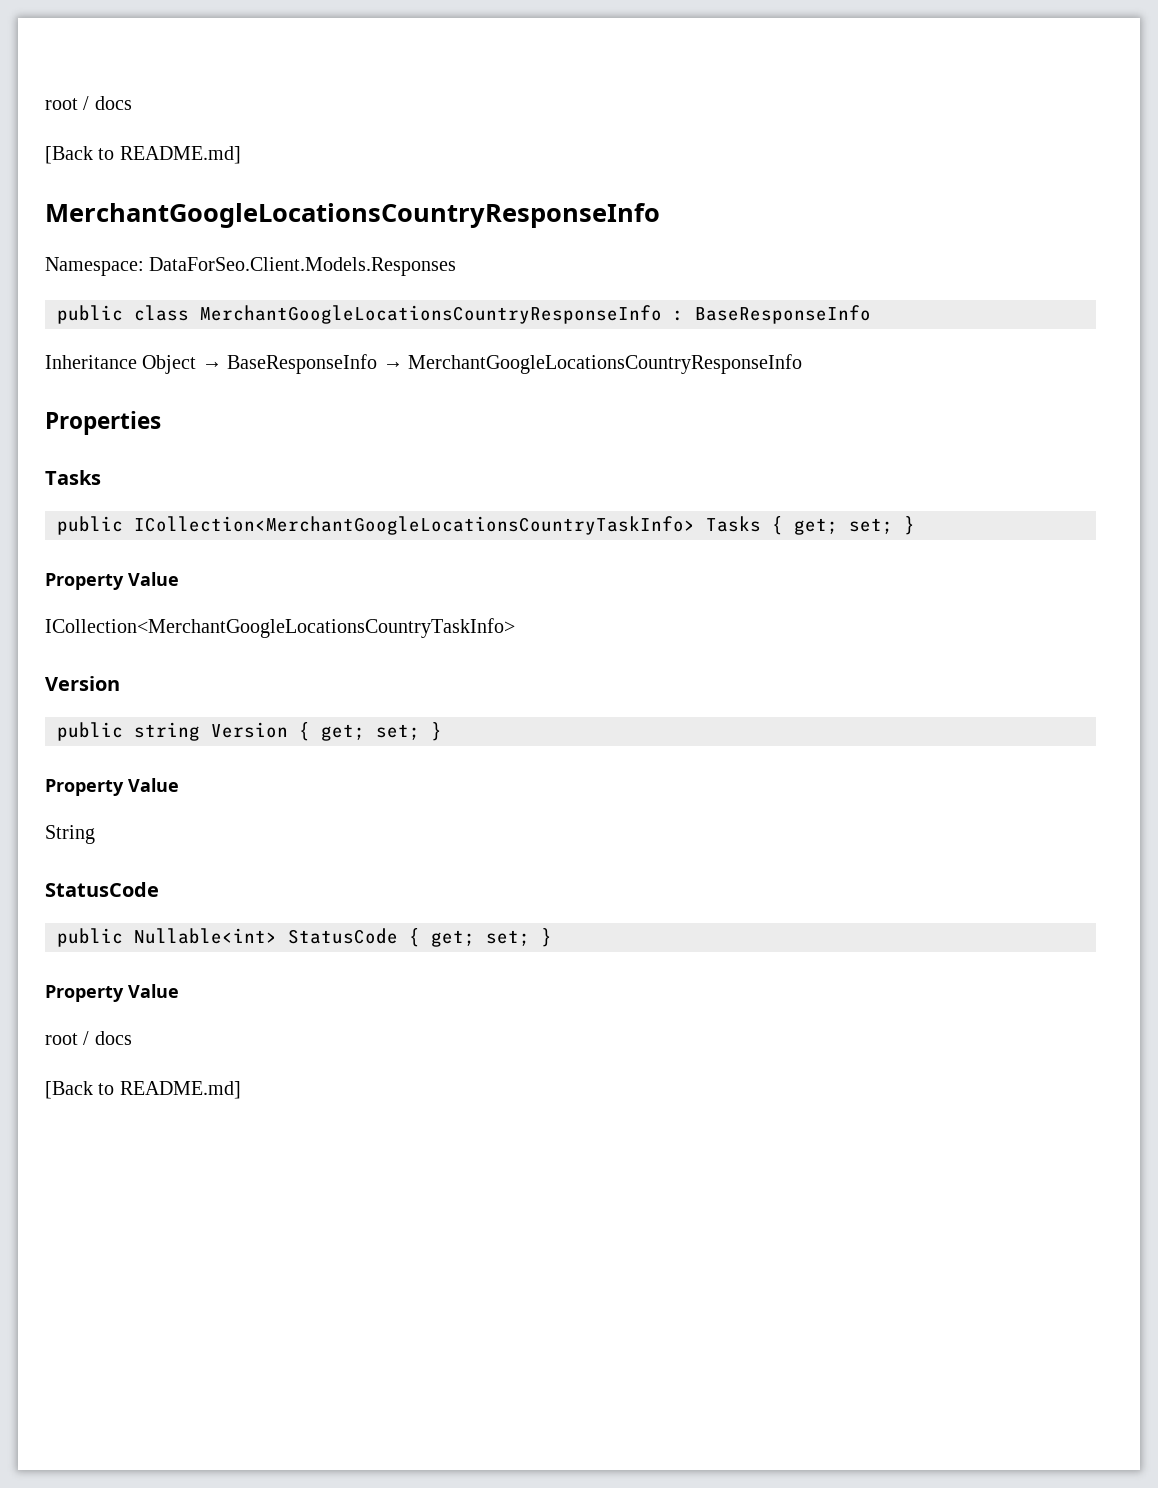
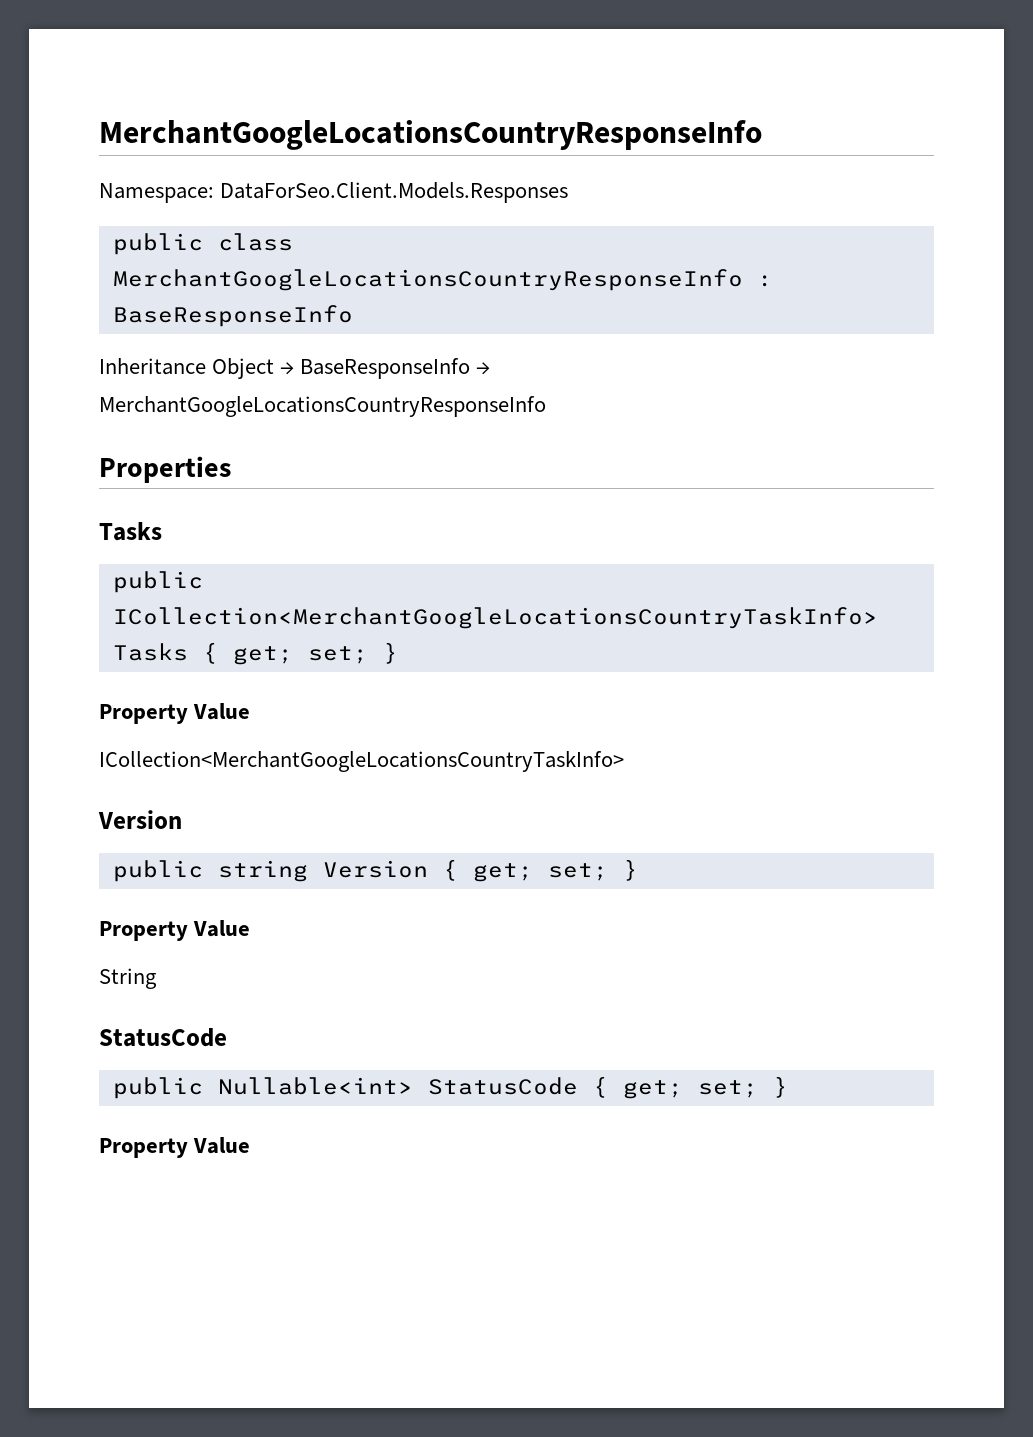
[45,96,132,110] [45,146,241,164] root / docs // [Back to README.md] // -> (99, 135) none
[45,1031,132,1045] [45,1081,241,1099] // root / docs // [Back to README.md] -> (251, 1145) none

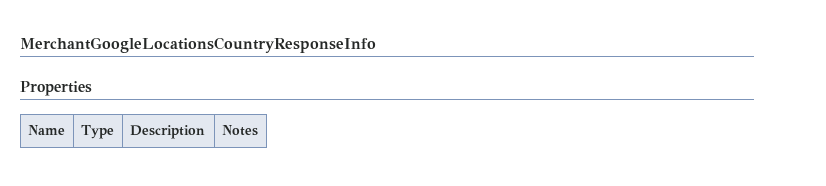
[99,120,762,150] [99,182,569,203] [112,233,293,255] [112,269,773,291] [112,305,353,327] [99,358,491,379] [99,396,546,417] [99,456,231,483] [99,522,162,541] [112,571,203,593] [112,607,878,629] [112,642,398,665] [99,703,251,724] [99,751,624,772] [98,810,182,829] [112,859,638,882] [99,920,251,941] [99,968,157,989] [99,1028,227,1047] [112,1076,788,1099] [99,1137,251,1158] MerchantGoogleLocationsCountryResponseInfo // Namespace: DataForSeo.Client.Models.Responses // public class MerchantGoogleLocationsCountryResponseInfo : BaseResponseInfo // Inheritance Object → BaseResponseInfo → MerchantGoogleLocationsCountryResponseInfo // Properties // Tasks // public ICollection<MerchantGoogleLocationsCountryTaskInfo> Tasks { get; set; } // Property Value // ICollection<MerchantGoogleLocationsCountryTaskInfo> // Version // public string Version { get; set; } // Property Value // String // StatusCode // public Nullable<int> StatusCode { get; set; } // Property Value -> [20,37,376,53] [20,81,92,96] [27,125,65,135] [80,125,114,139] [129,125,205,139] [221,125,258,136] MerchantGoogleLocationsCountryResponseInfo // Properties // Name | Type | Description | Notes

